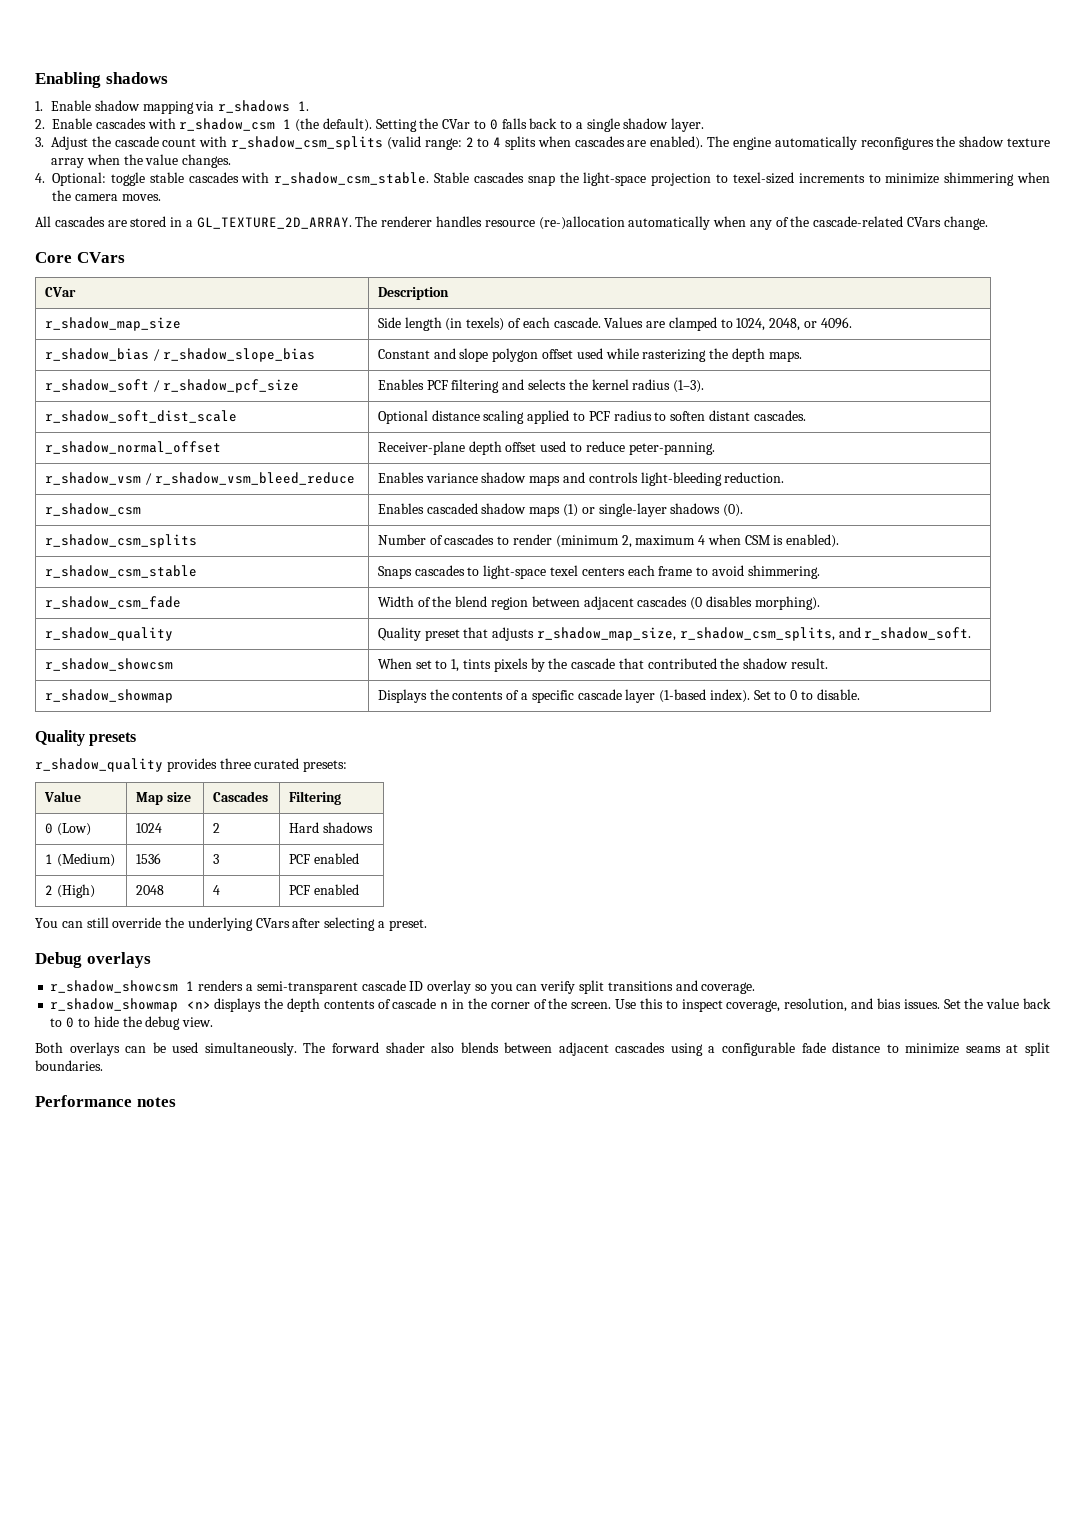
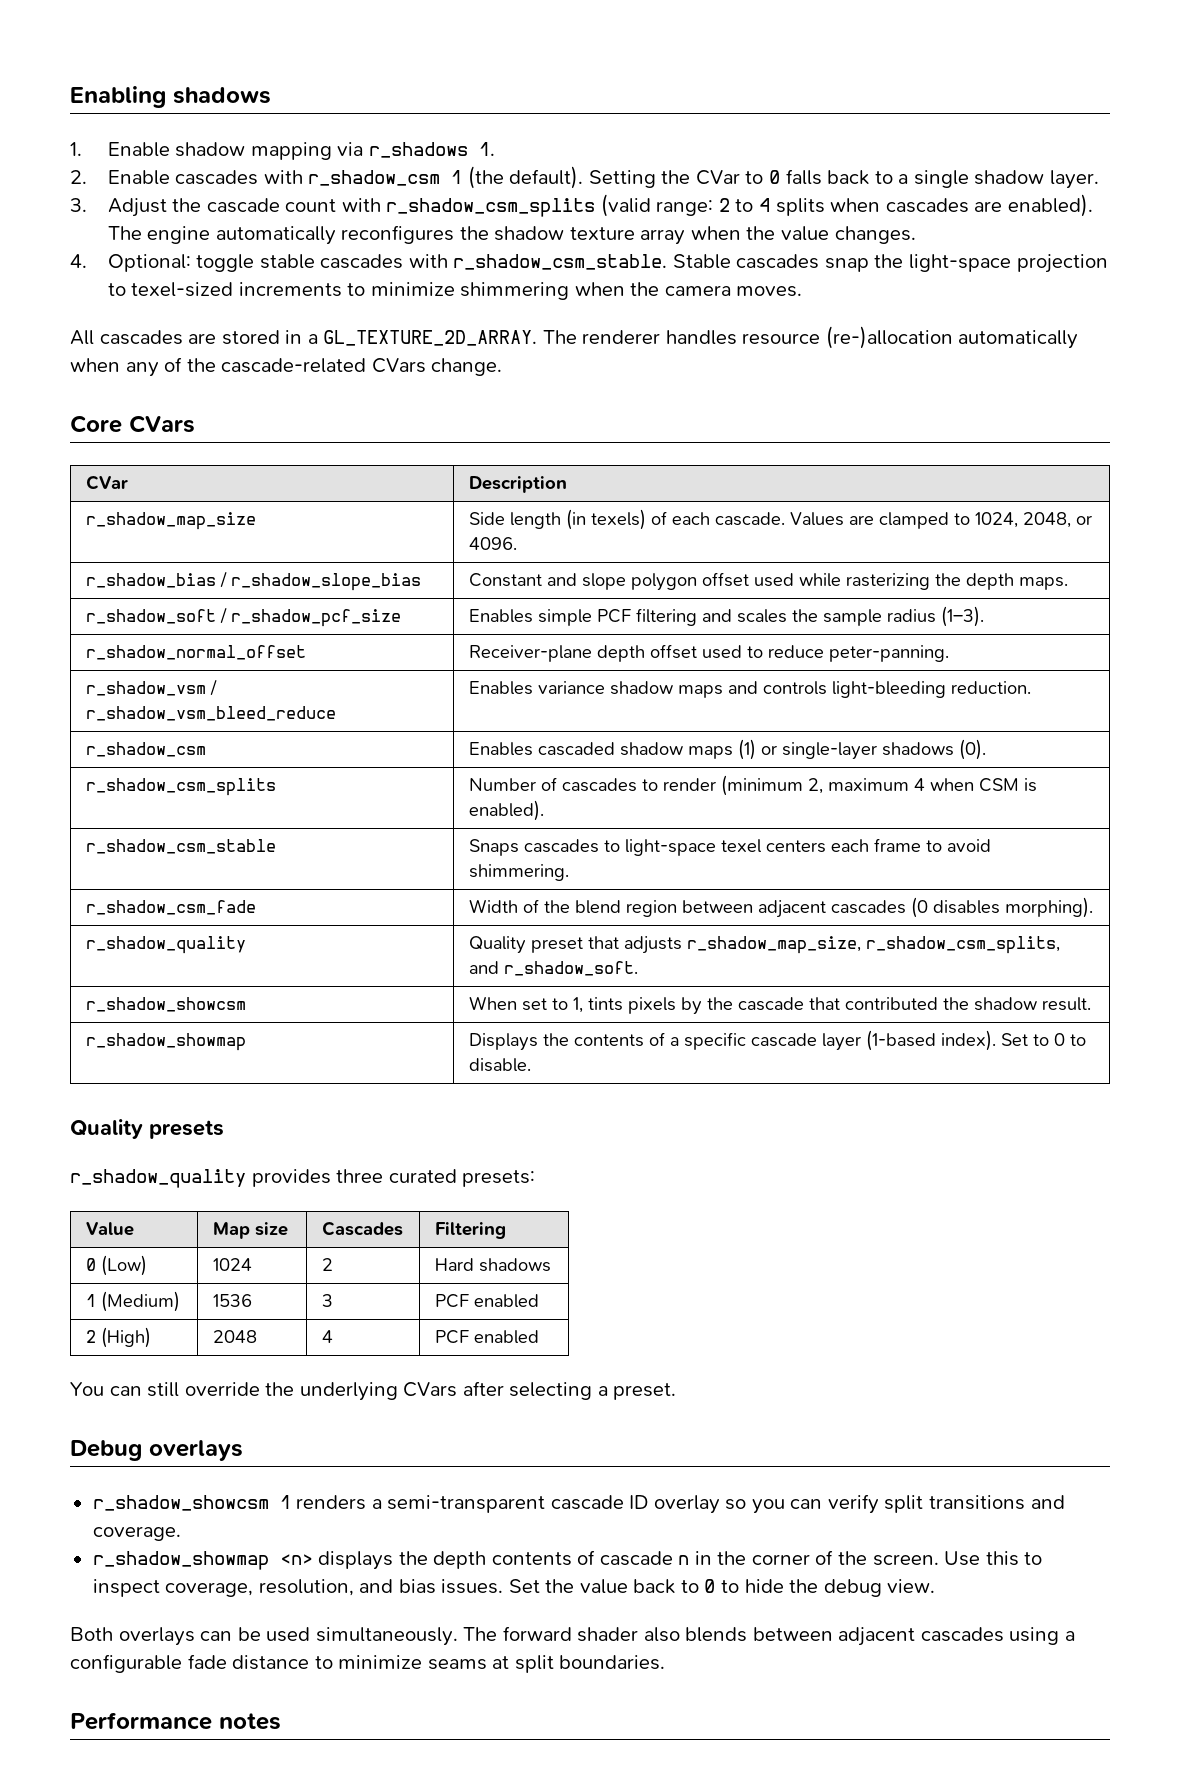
(424, 384) none -> [537,609,592,626] simple
[528,379,629,390] selects the kernel -> [736,609,882,626] scales the sample
[44,410,237,423] [377,410,806,424] // r_shadow_soft_dist_scale | Optional distance scaling applied to PCF radius to soften distant cascades. -> (984, 616) none

